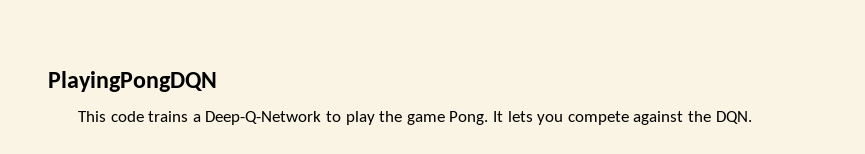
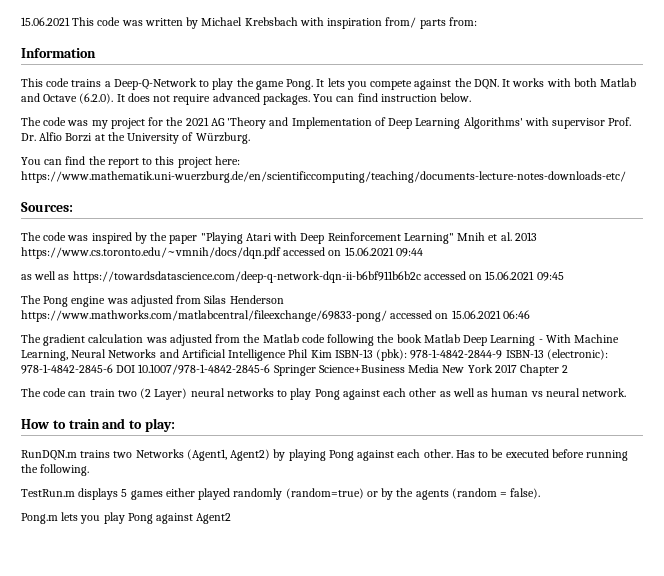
[48,71,217,92] PlayingPongDQN -> [21,17,477,29] [21,48,96,58] 15.06.2021 This code was written by Michael Krebsbach with inspiration from/ parts from: // Information
(752, 117) none -> [502,78,637,87] [21,93,472,105] [21,117,632,129] [21,132,250,144] [21,156,240,168] [21,171,626,183] [21,202,73,212] [21,232,537,244] [21,247,423,259] [21,271,564,283] [21,295,284,307] [21,310,530,322] [21,334,620,346] [21,349,608,361] [21,364,569,376] [21,388,627,400] [21,418,175,432] [21,449,629,461] [21,464,90,476] [21,488,541,500] [21,512,232,524] It works with both Matlab and Octave (6.2.0). It does not require advanced packages. You can find instruction below. // The code was my project for the 2021 AG 'Theory and Implementation of Deep Learning Algorithms' with supervisor Prof. Dr. Alfio Borzi at the University of Würzburg. // You can find the report to this project here: https://www.mathematik.uni-wuerzburg.de/en/scientificcomputing/teaching/documents-lecture-notes-downloads-etc/ // Sources: // The code was inspired by the paper "Playing Atari with Deep Reinforcement Learning" Mnih et al. 2013 https://www.cs.toronto.edu/~vmnih/docs/dqn.pdf accessed on 15.06.2021 09:44 // as well as https://towardsdatascience.com/deep-q-network-dqn-ii-b6bf911b6b2c accessed on 15.06.2021 09:45 // The Pong engine was adjusted from Silas Henderson https://www.mathworks.com/matlabcentral/fileexchange/69833-pong/ accessed on 15.06.2021 06:46 // The gradient calculation was adjusted from the Matlab code following the book Matlab Deep Learning - With Machine Learning, Neural Networks and Artificial Intelligence Phil Kim ISBN-13 (pbk): 978-1-4842-2844-9 ISBN-13 (electronic): 978-1-4842-2845-6 DOI 10.1007/978-1-4842-2845-6 Springer Science+Business Media New York 2017 Chapter 2 // The code can train two (2 Layer) neural networks to play Pong against each other as well as human vs neural network. // How to train and to play: // RunDQN.m trains two Networks (Agent1, Agent2) by playing Pong against each other. Has to be executed before running the following. // TestRun.m displays 5 games either played randomly (random=true) or by the agents (random = false). // Pong.m lets you play Pong against Agent2

